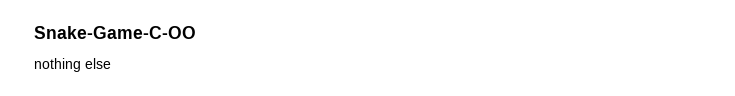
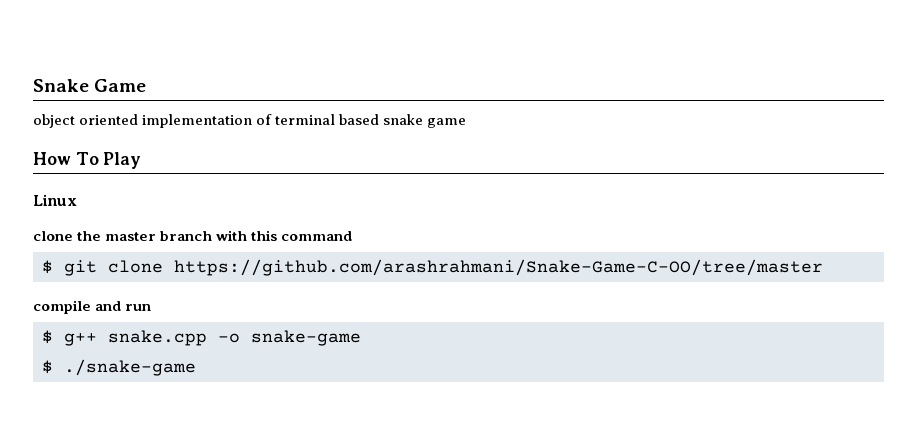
[34,26,196,39] [34,58,111,72] Snake-Game-C-OO // nothing else -> [33,79,147,92] [33,114,467,128] [33,152,142,169] [33,194,77,206] [33,230,353,241] [42,259,823,276] [33,300,152,314] [42,330,361,346] [42,359,196,376] Snake Game // object oriented implementation of terminal based snake game // How To Play // Linux // clone the master branch with this command // $ git clone https://github.com/arashrahmani/Snake-Game-C-OO/tree/master // compile and run // $ g++ snake.cpp -o snake-game // $ ./snake-game

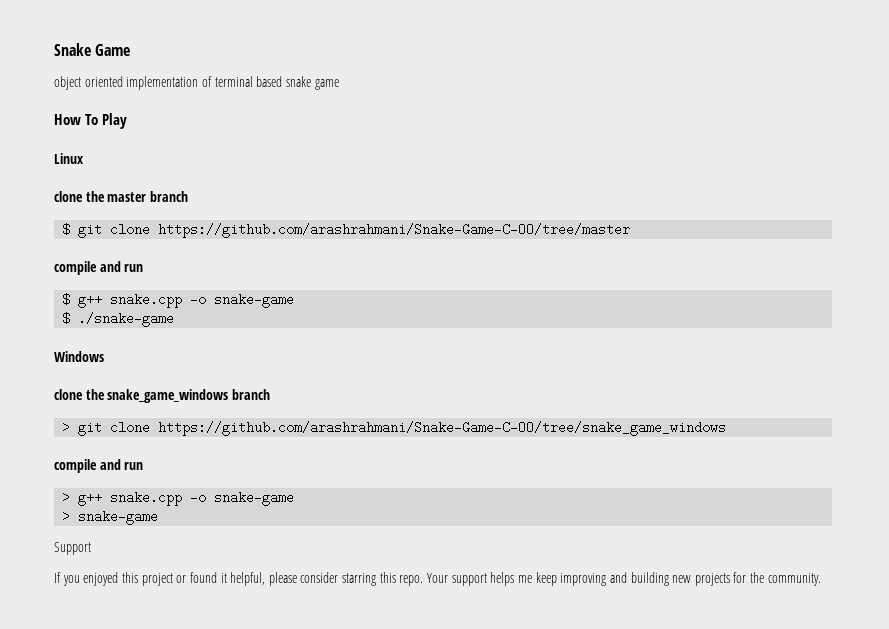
[216,230,353,241] with this command -> (188, 196) none
(196, 367) none -> [54,351,104,362] [54,389,270,403] [62,421,727,436] [54,459,144,473] [62,491,295,506] [62,510,159,525] [54,542,91,555] [54,572,821,586] // Windows // clone the snake_game_windows branch // > git clone https://github.com/arashrahmani/Snake-Game-C-OO/tree/snake_game_windows // compile and run // > g++ snake.cpp -o snake-game // > snake-game // Support // If you enjoyed this project or found it helpful, please consider starring this repo. Your support helps me keep improving and building new projects for the community.

